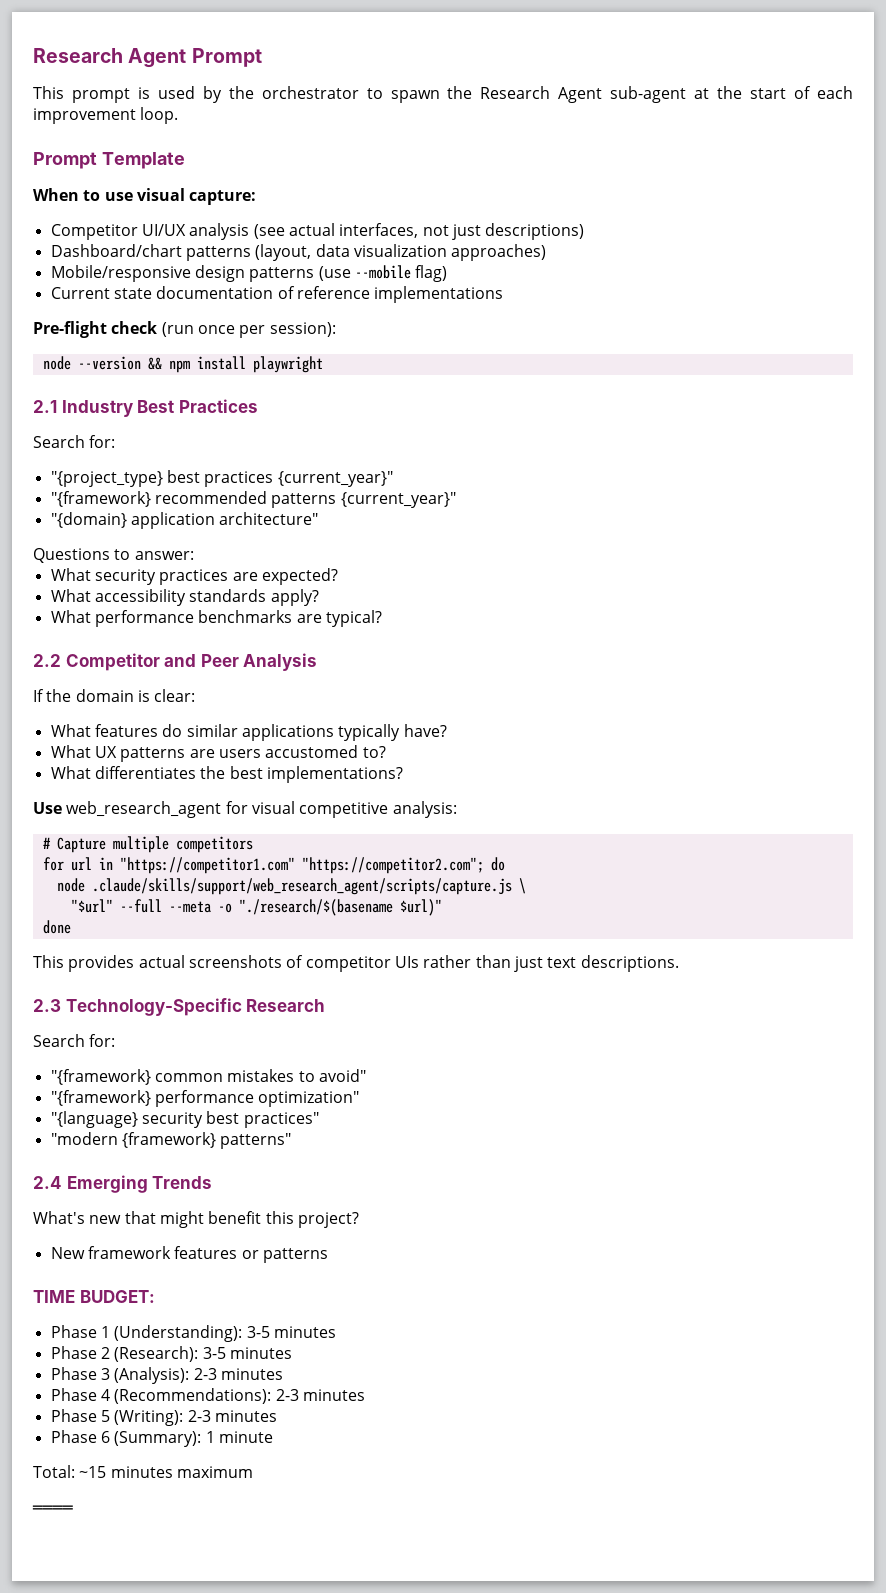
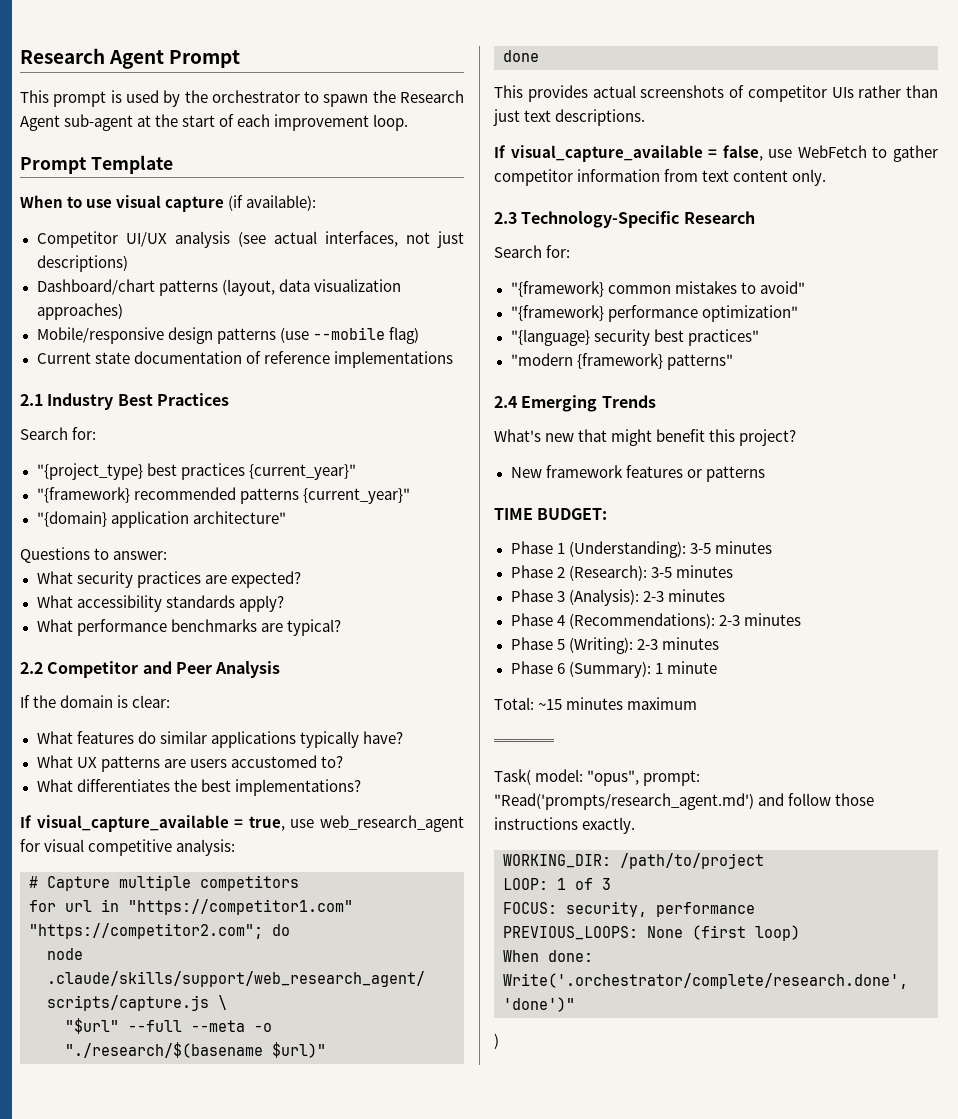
[189,190,257,205] capture: -> [165,195,317,212] capture (if available):
[33,321,336,338] [42,356,323,373] // Pre-flight check (run once per session): // node --version && npm install playwright -> (453, 359) none
[33,802,62,814] Use -> [20,815,315,832] If visual_capture_available = true, use
(679, 963) none -> [494,145,938,162] [494,169,827,186] // If visual_capture_available = false, use WebFetch to gather competitor information from text content only.
(73, 1509) none -> [494,769,701,786] [494,793,875,810] [494,817,636,834] [503,853,764,869] [503,878,611,890] [503,901,755,917] [503,925,800,941] [503,950,593,962] [503,973,908,989] [503,997,575,1012] [494,1033,499,1049] // Task( model: "opus", prompt: "Read('prompts/research_agent.md') and follow those instructions exactly. // WORKING_DIR: /path/to/project // LOOP: 1 of 3 // FOCUS: security, performance // PREVIOUS_LOOPS: None (first loop) // When done: Write('.orchestrator/complete/research.done', 'done')" // )

